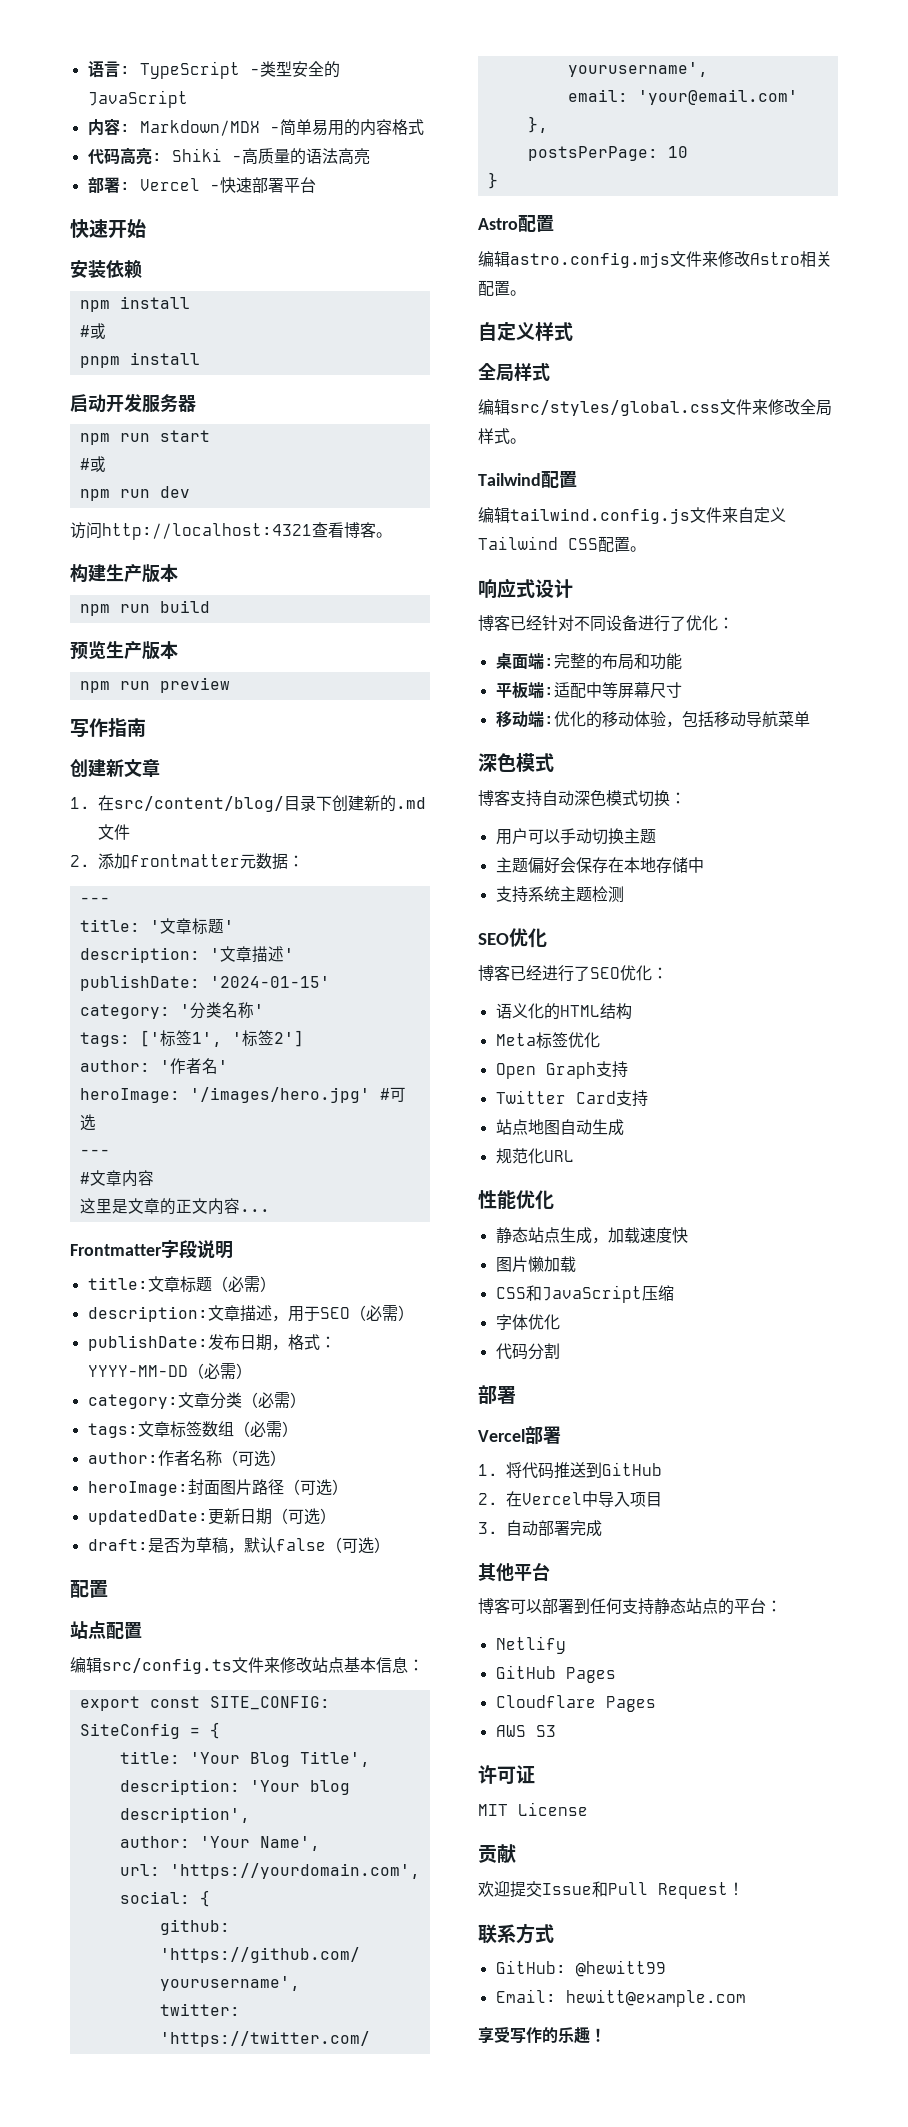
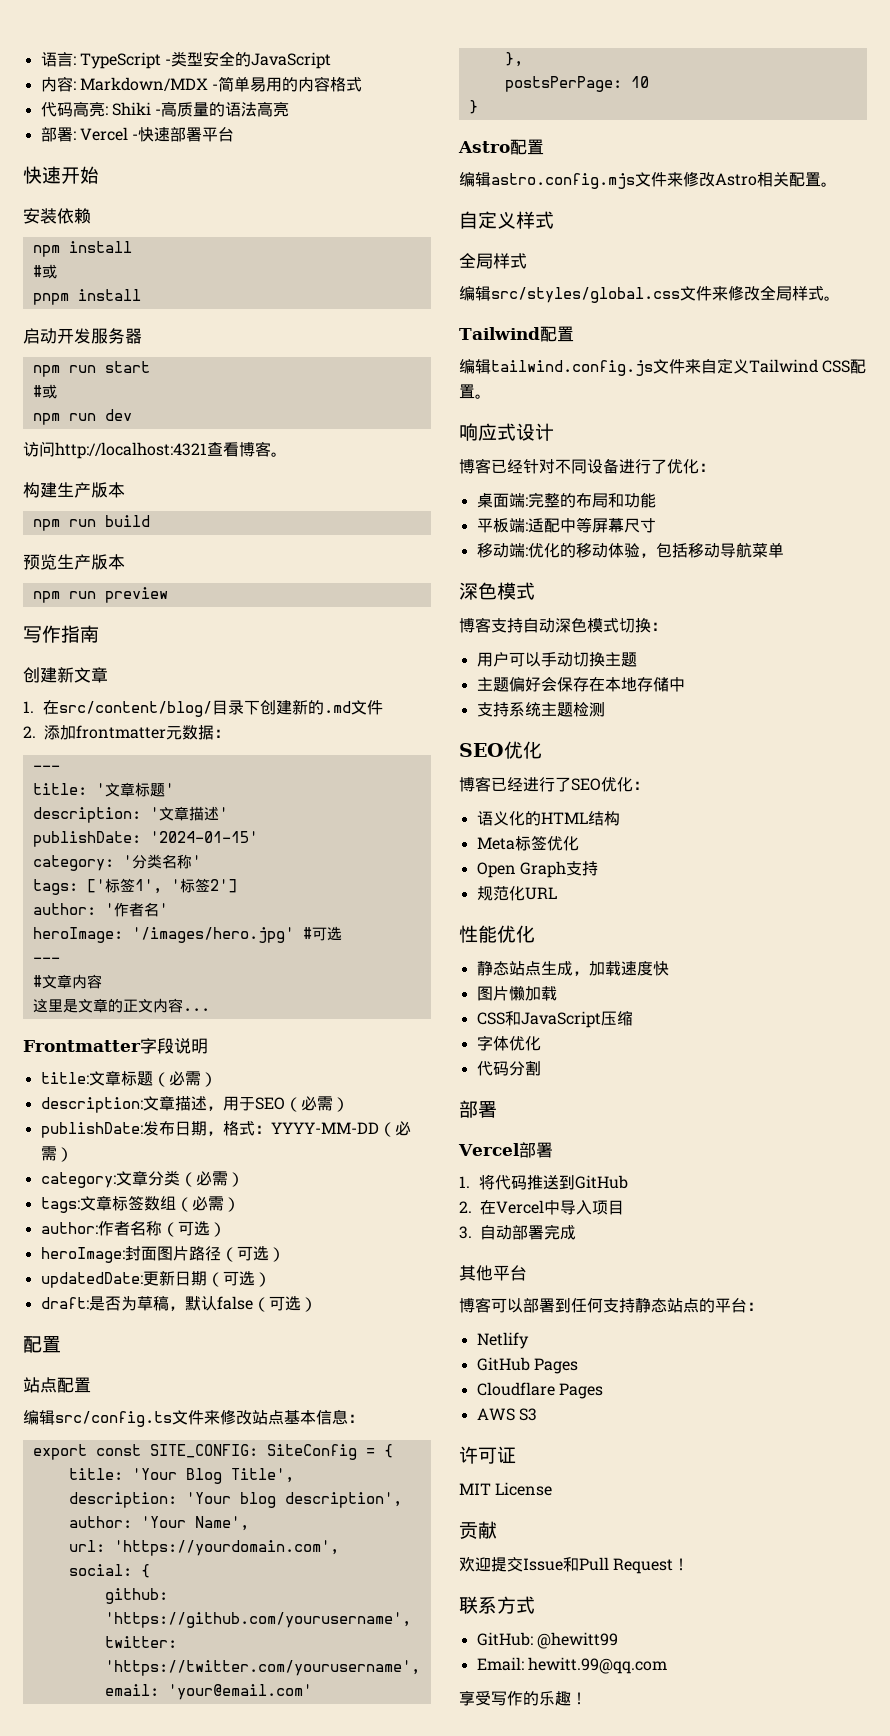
[495,1090,648,1107] [495,1119,624,1136] // Twitter Card支持 // 站点地图自动生成 -> (598, 868) none
[565,1989,746,2007] hewitt@example.com -> [527,1657,667,1674] hewitt.99@qq.com

